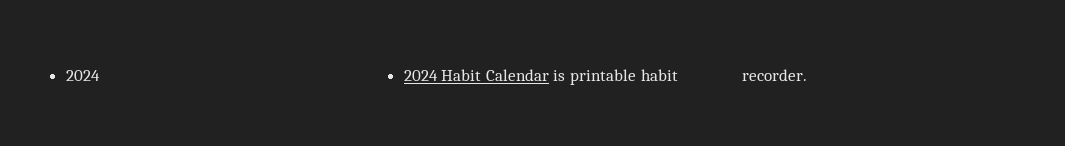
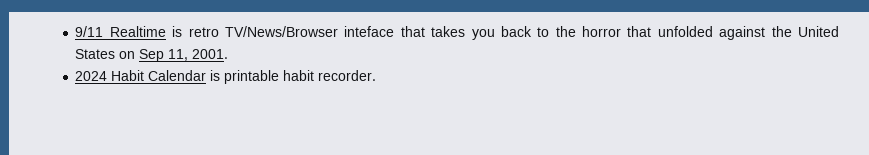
[65,70,100,81] 2024 -> [75,26,839,40] [75,49,229,62] 9/11 Realtime is retro TV/News/Browser inteface that takes you back to the horror that unfolded against the United States on Sep 11, 2001.

